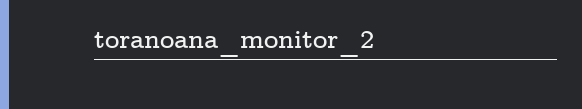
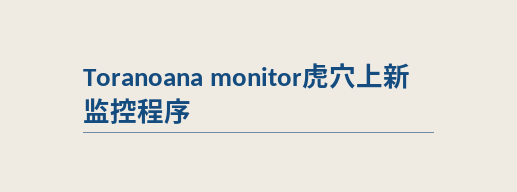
[94,31,374,57] toranoana_monitor_2 -> [83,63,411,89] [83,98,191,124] Toranoana monitor虎穴上新监控程序

